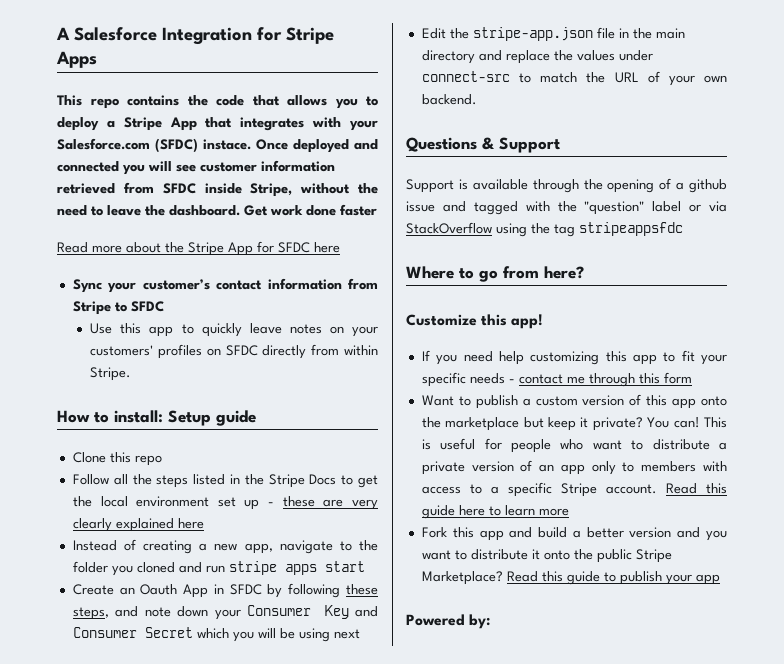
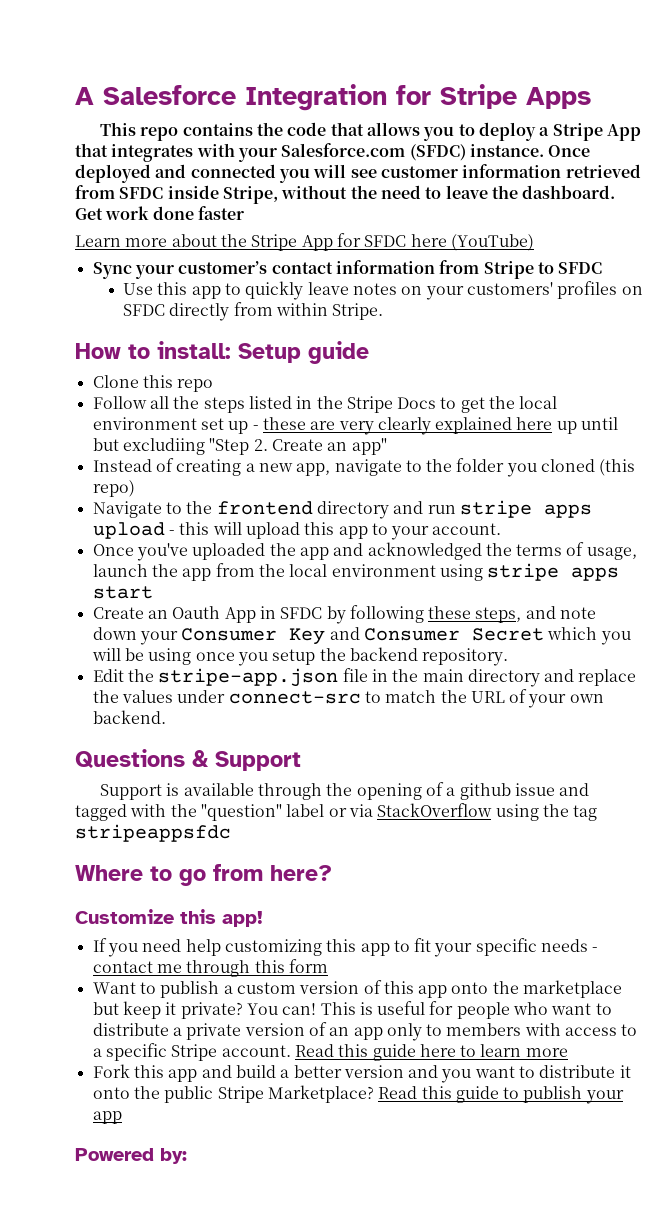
[203,139,251,150] instace. -> [469,144,544,157] instance.
[57,242,88,253] Read -> [75,235,121,247] Learn
(340, 247) none -> [450,234,534,251] (YouTube)
(204, 523) none -> [556,417,619,434] [92,438,387,455] up until but excludiing "Step 2. Create an app"
[178,562,225,573] and run -> [599,459,636,476] [92,480,135,497] [92,500,592,519] [92,522,502,540] [92,542,637,561] [92,563,483,581] (this repo) // Navigate to the frontend directory and run stripe apps upload - this will upload this app to your account. // Once you've uploaded the app and acknowledged the terms of usage, launch the app from the local environment using
[333,629,360,639] next -> [195,647,509,666] once you setup the backend repository.

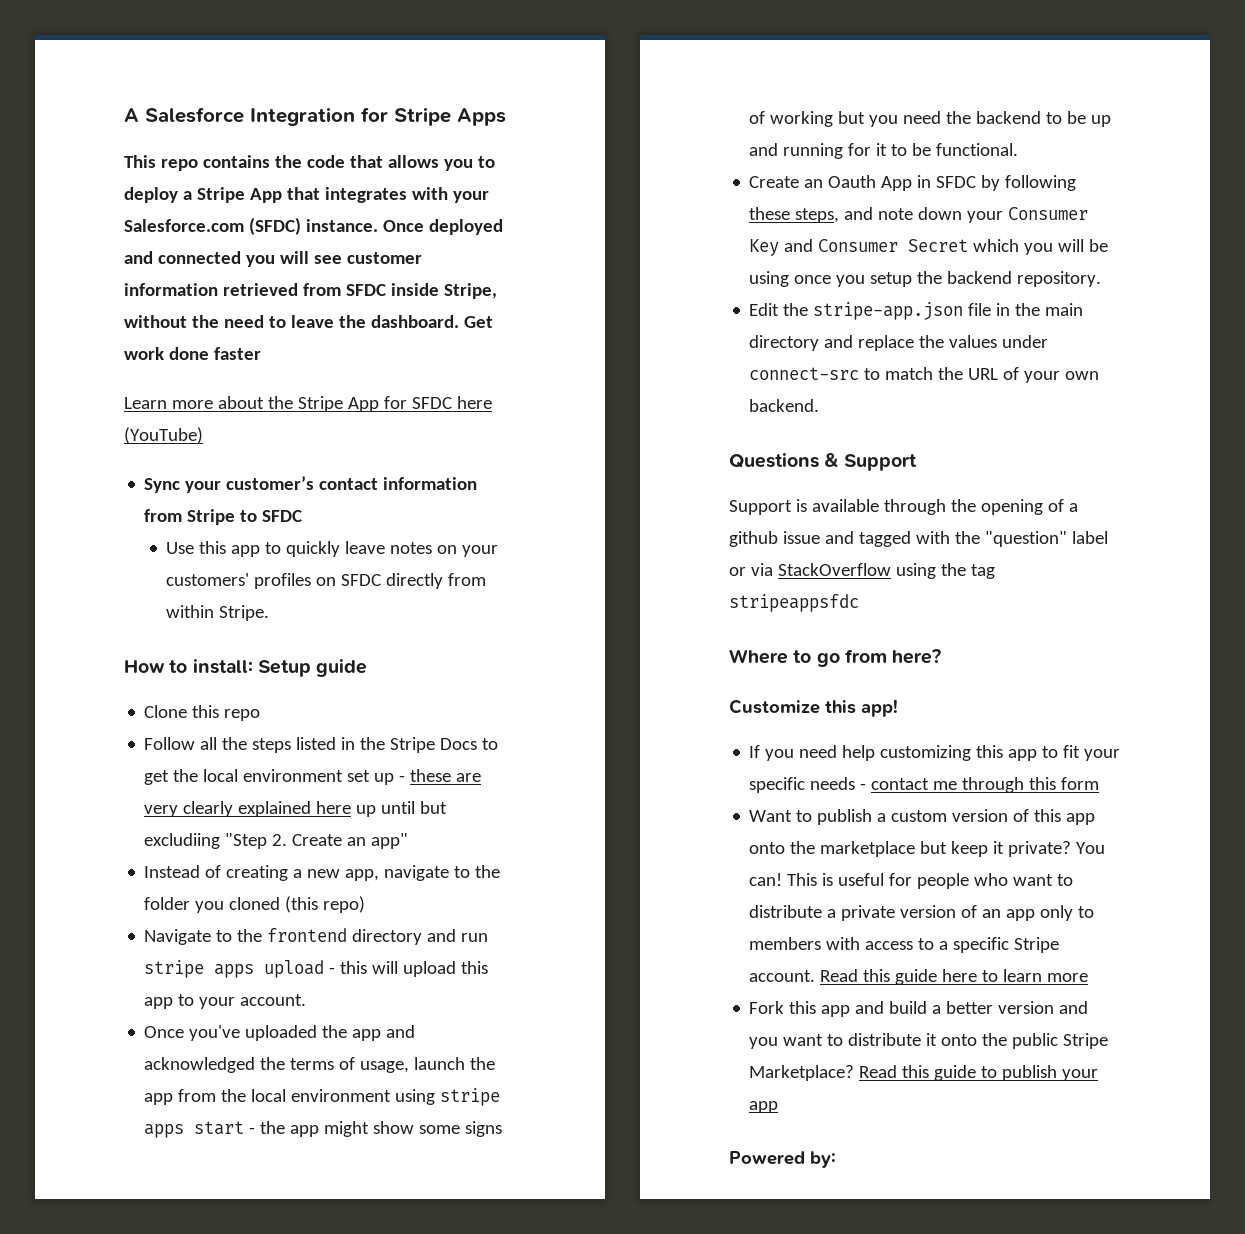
(153, 592) none -> [249,1121,503,1137] [749,111,1112,127] [749,143,1019,159] - the app might show some signs of working but you need the backend to be up and running for it to be functional.

